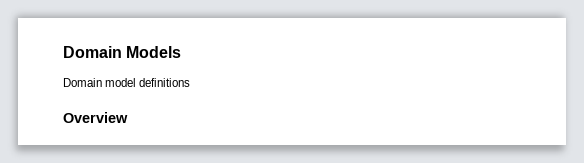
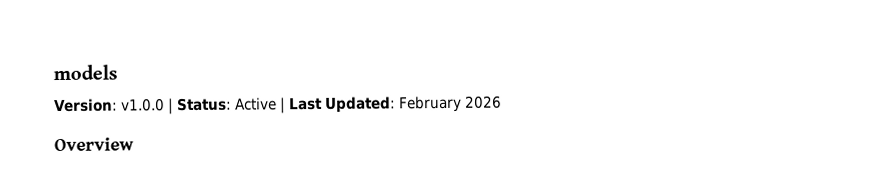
[63,46,182,58] [63,78,191,87] Domain Models // Domain model definitions -> [53,64,118,81] [54,95,502,115] models // Version: v1.0.0 | Status: Active | Last Updated: February 2026

